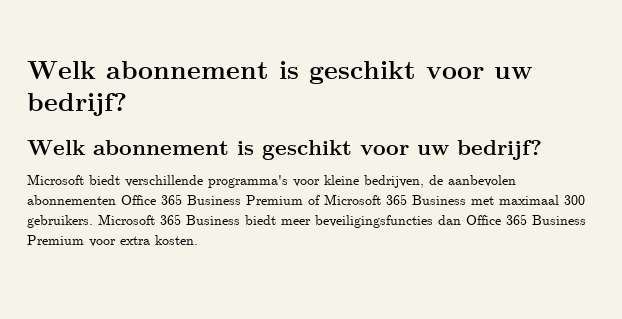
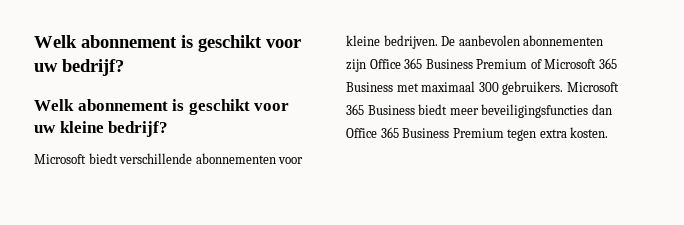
(449, 150) none -> [59,121,104,133] kleine
[208,175,288,188] programma's -> [195,153,276,164] abonnementen
[364,175,443,188] bedrijven, de -> [383,35,456,49] bedrijven. De
(116, 200) none -> [346,59,366,72] zijn
[89,239,116,247] voor -> [507,129,537,141] tegen

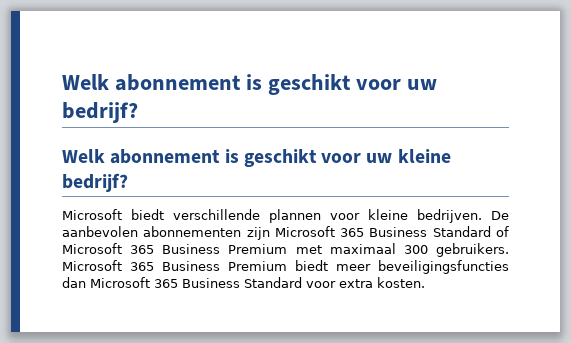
[195,153,276,164] abonnementen -> [269,209,321,223] plannen
[369,58,528,69] Office 365 Business Premium -> [274,226,491,237] Microsoft 365 Business Standard
(393, 87) none -> [228,244,288,254] Premium
(415, 110) none -> [228,261,287,271] Premium
[346,127,537,141] Office 365 Business Premium tegen -> [90,277,336,288] Microsoft 365 Business Standard voor

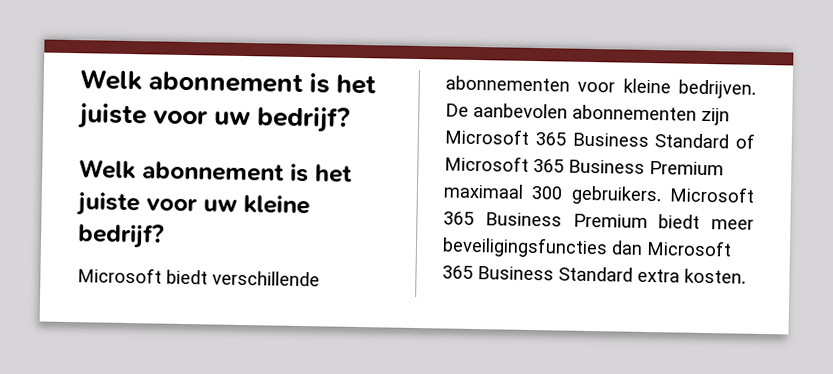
[62,74,351,95] Welk abonnement is geschikt -> [80,69,377,95] [77,103,147,130] Welk abonnement is het juiste
[243,149,317,167] geschikt -> [315,164,353,183] [76,192,140,217] het juiste
[269,209,321,223] plannen -> [445,75,570,92] abonnementen
[295,245,322,254] met -> (724, 168) none
[306,281,336,288] voor -> (633, 274) none

